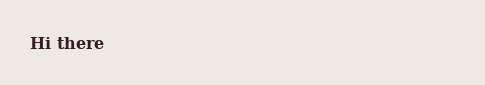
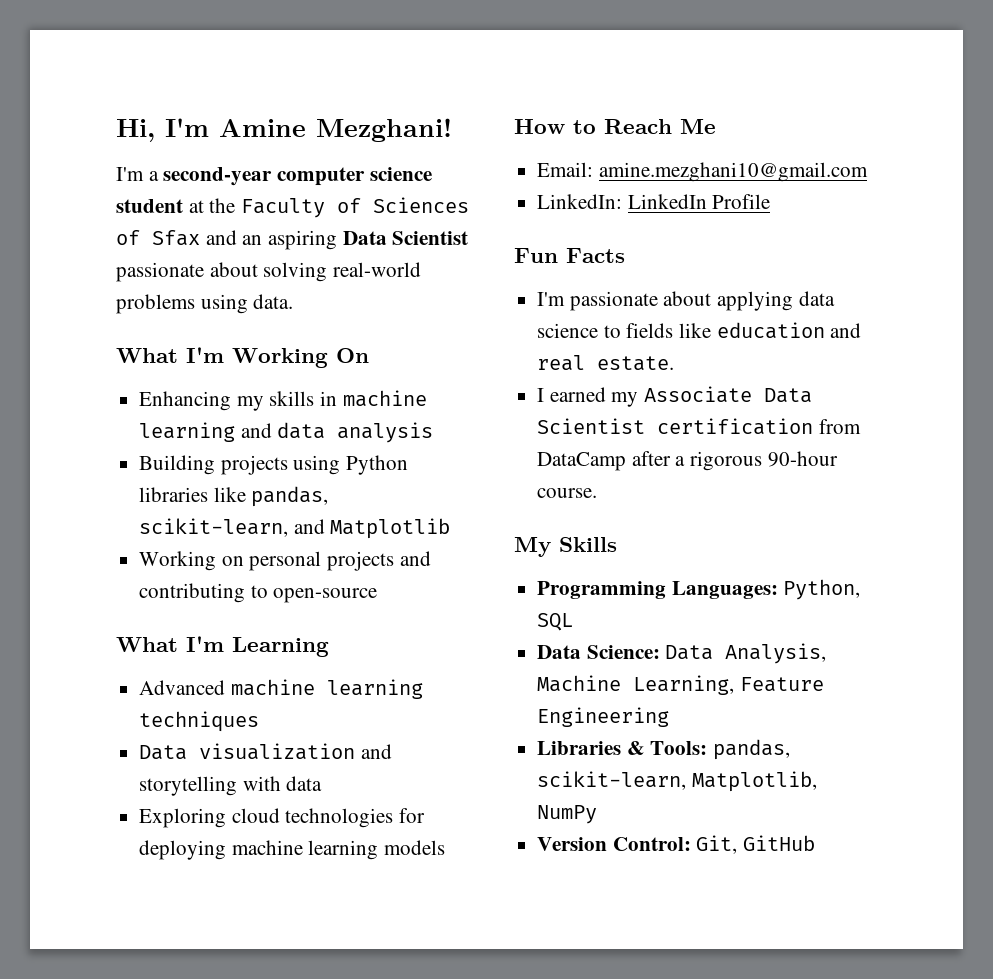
[30,37,104,49] Hi there -> [116,118,452,142] [116,167,432,186] [116,197,470,218] [116,230,469,250] [116,262,422,282] [116,294,294,314] [116,347,369,368] [139,390,427,411] [139,422,434,443] [139,455,409,475] [139,486,329,507] [139,518,451,539] [139,551,431,571] [139,583,378,603] [116,636,329,657] [139,679,423,699] [139,711,260,732] [139,743,392,760] [139,776,323,796] [139,808,426,828] [139,840,446,860] [514,119,716,134] [537,162,868,182] [537,194,771,209] [514,248,625,263] [537,291,835,311] [537,322,862,339] [537,355,675,371] [537,386,813,407] [537,418,861,435] [537,451,838,471] [537,488,598,498] [514,537,617,557] [537,579,861,600] [537,613,574,631] [537,643,827,664] [537,675,824,695] [537,707,670,727] [537,739,791,760] [537,771,817,792] [537,805,598,824] [537,835,816,854] Hi, I'm Amine Mezghani! // I'm a second-year computer science student at the Faculty of Sciences of Sfax and an aspiring Data Scientist passionate about solving real-world problems using data. // What I'm Working On // Enhancing my skills in machine learning and data analysis // Building projects using Python libraries like pandas, scikit-learn, and Matplotlib // Working on personal projects and contributing to open-source // What I'm Learning // Advanced machine learning techniques // Data visualization and storytelling with data // Exploring cloud technologies for deploying machine learning models // How to Reach Me // Email: amine.mezghani10@gmail.com // LinkedIn: LinkedIn Profile // Fun Facts // I'm passionate about applying data science to fields like education and real estate. // I earned my Associate Data Scientist certification from DataCamp after a rigorous 90-hour course. // My Skills // Programming Languages: Python, SQL // Data Science: Data Analysis, Machine Learning, Feature Engineering // Libraries & Tools: pandas, scikit-learn, Matplotlib, NumPy // Version Control: Git, GitHub

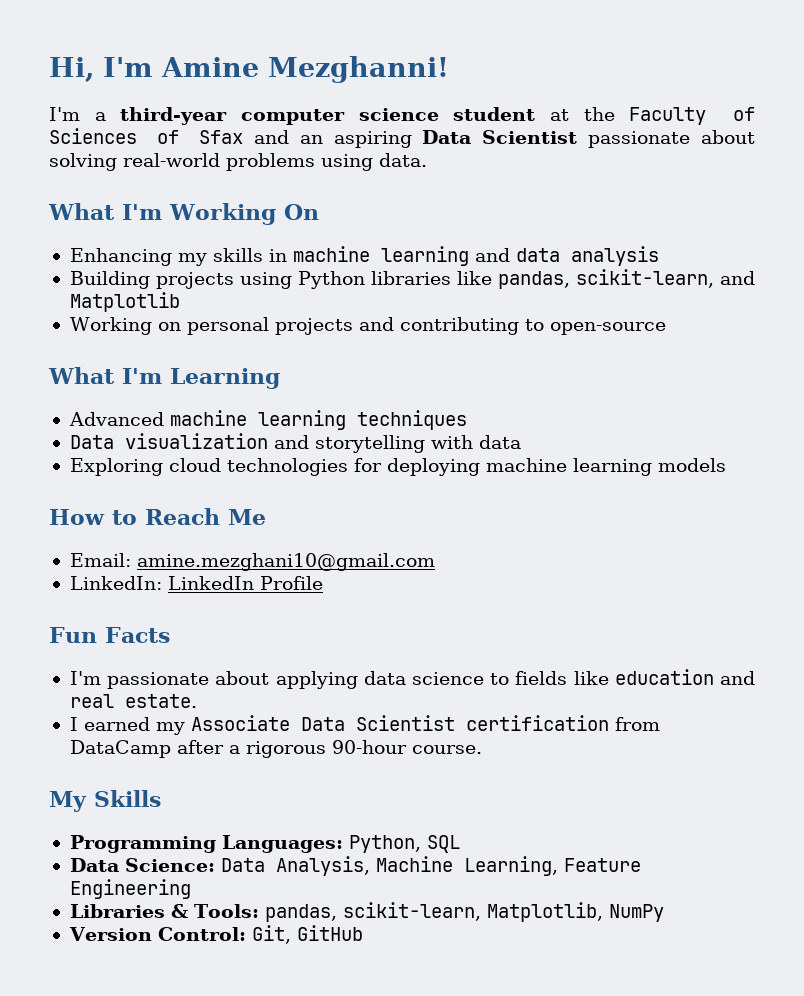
[316,118,452,142] Mezghani! -> [268,56,449,83] Mezghanni!
[163,167,273,186] second-year -> [120,107,228,125] third-year

